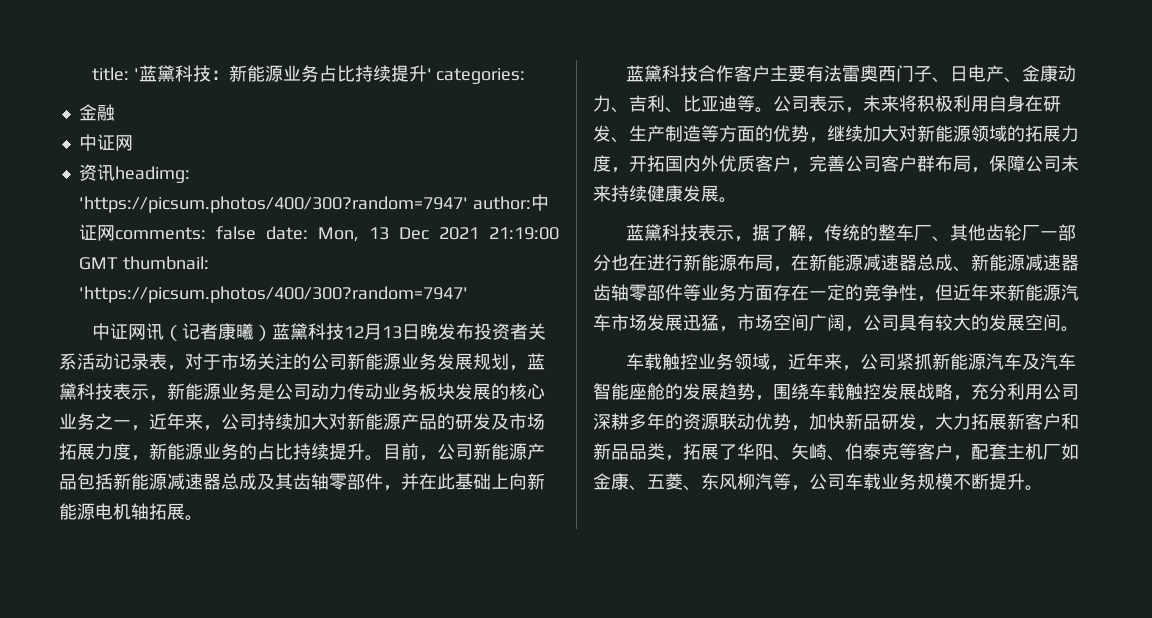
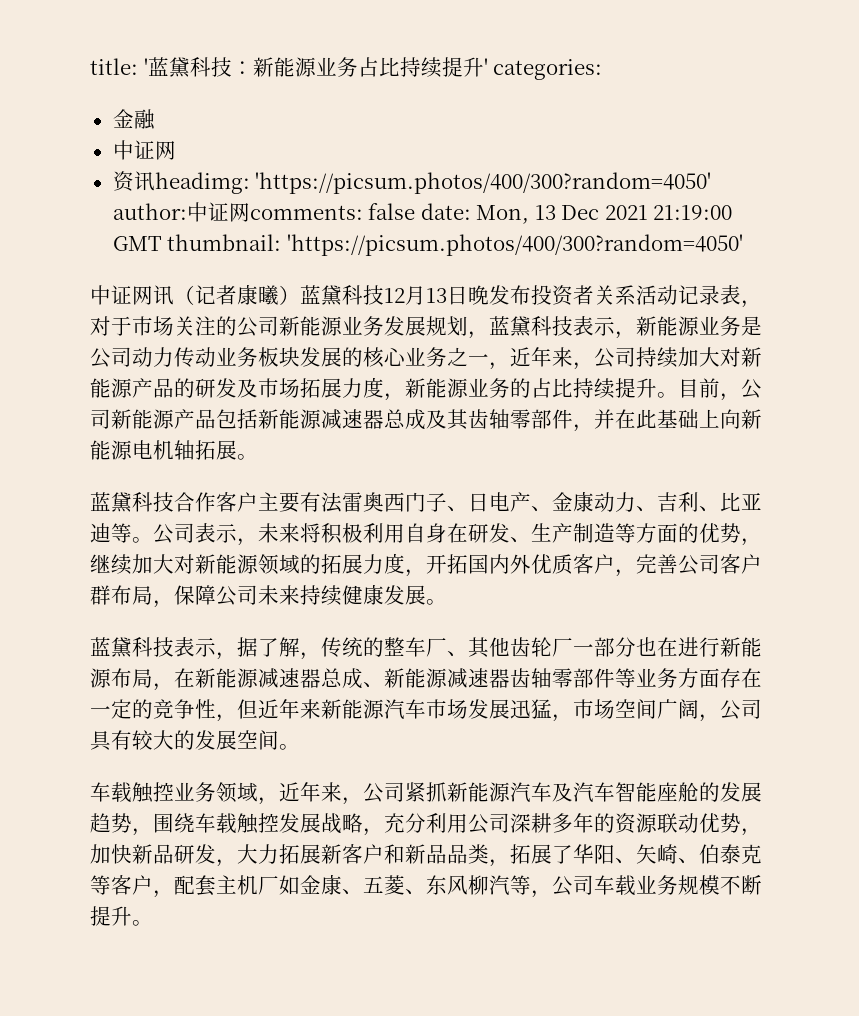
[78,196,468,213] 'https://picsum.photos/400/300?random=7947' -> [255,172,712,194] 'https://picsum.photos/400/300?random=4050'
[78,286,468,303] 'https://picsum.photos/400/300?random=7947' -> [286,234,743,256] 'https://picsum.photos/400/300?random=4050'

